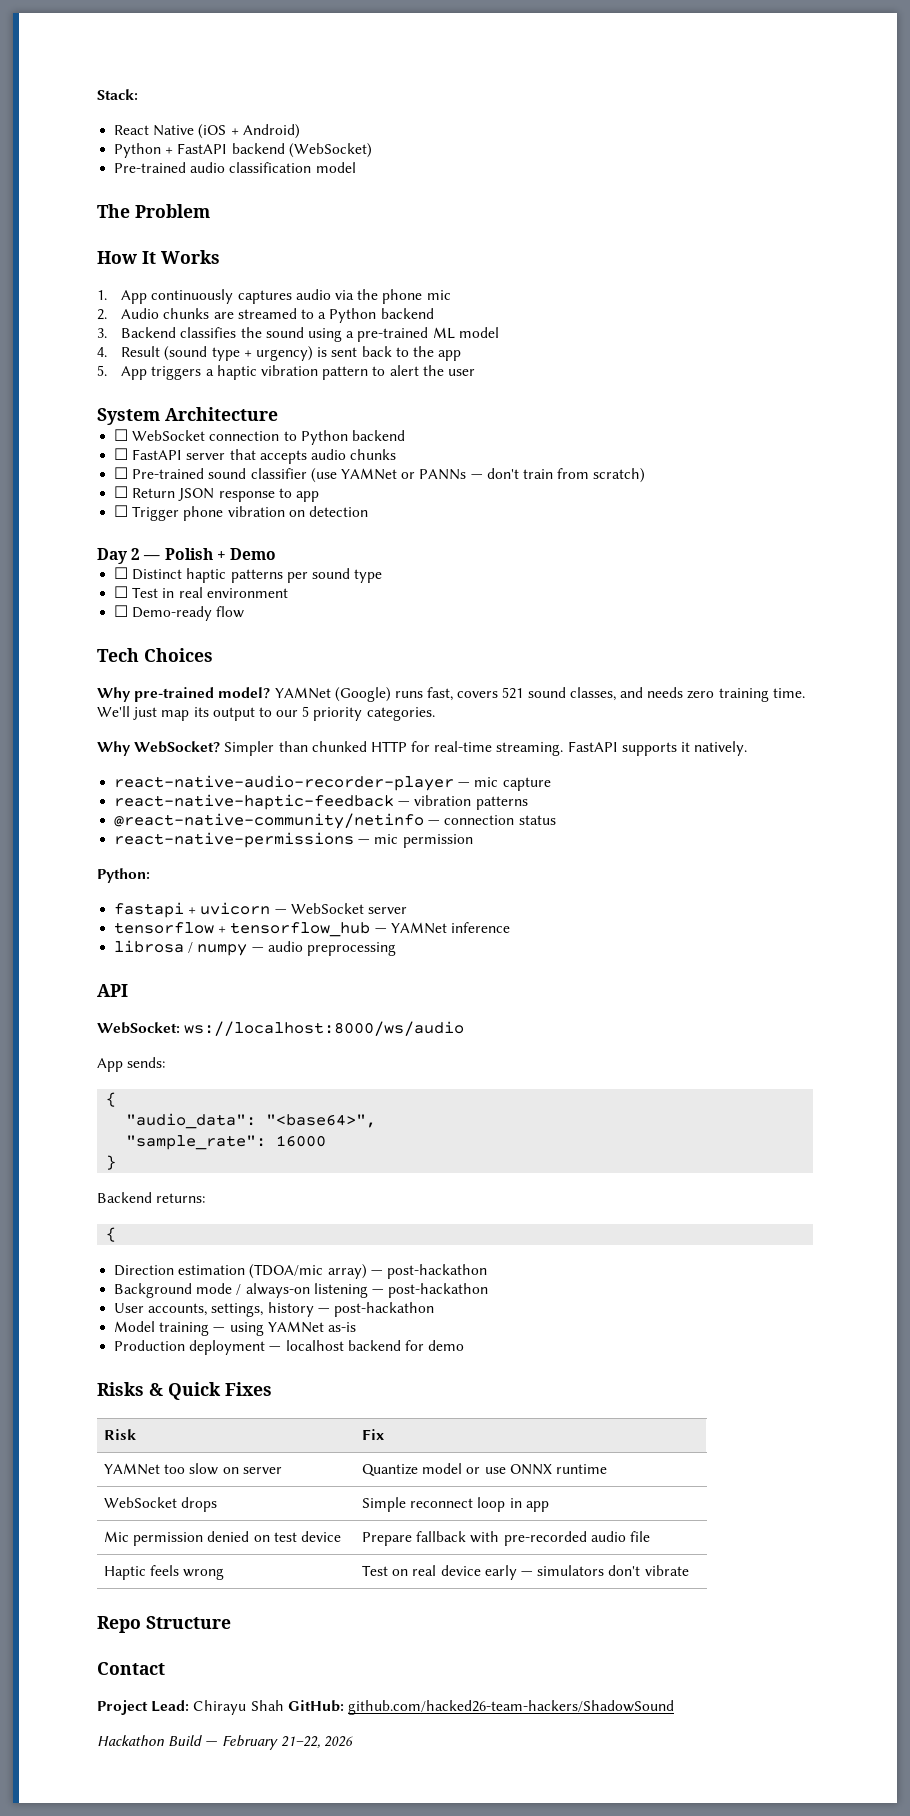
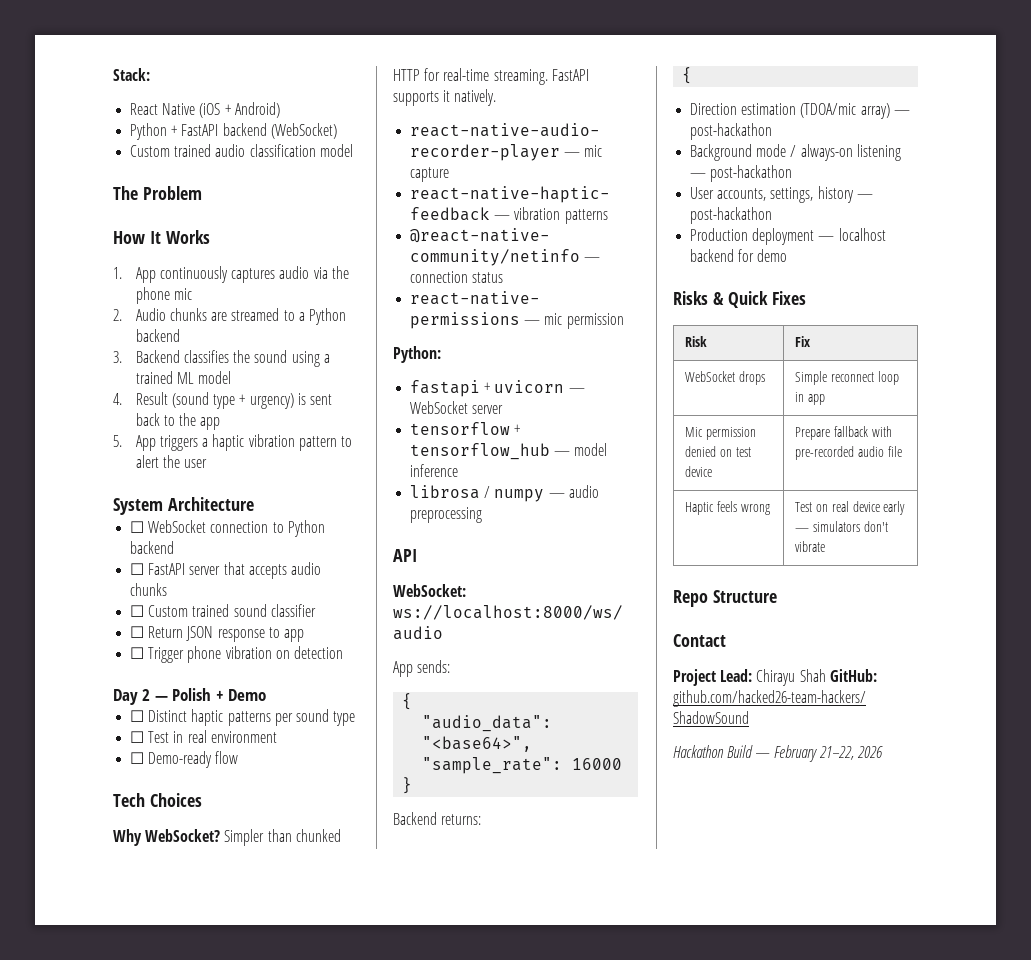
[114,162,187,173] Pre-trained -> [130,144,212,157] Custom trained
[357,327,429,342] pre-trained -> [135,371,173,384] trained
[132,468,205,479] Pre-trained -> [148,604,230,617] Custom trained
[310,468,646,483] (use YAMNet or PANNs — don't train from scratch) -> (316, 610) none
[97,687,805,702] [97,706,435,721] // Why pre-trained model? YAMNet (Google) runs fast, covers 521 sound classes, and needs zero training time. We'll just map its output to our 5 priority categories. -> (202, 800) none
[390,922,447,934] YAMNet -> [574,443,608,456] model
[114,1321,356,1336] // Model training — using YAMNet as-is -> (773, 215) none
[104,1463,282,1475] [362,1463,607,1477] // YAMNet too slow on server | Quantize model or use ONNX runtime -> (811, 341) none

